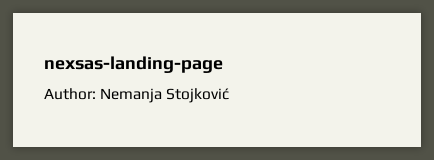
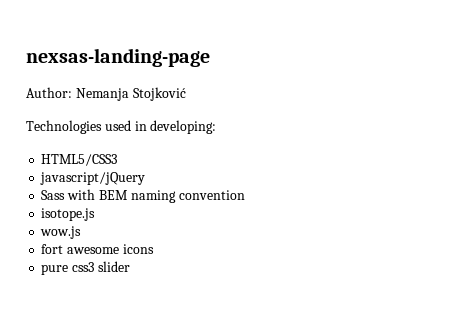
(230, 95) none -> [26,120,217,134] [41,154,118,166] [40,172,146,185] [41,189,245,203] [41,208,96,221] [40,226,82,239] [41,244,154,254] [41,261,130,275] // Technologies used in developing: // HTML5/CSS3 // javascript/jQuery // Sass with BEM naming convention // isotope.js // wow.js // fort awesome icons // pure css3 slider

